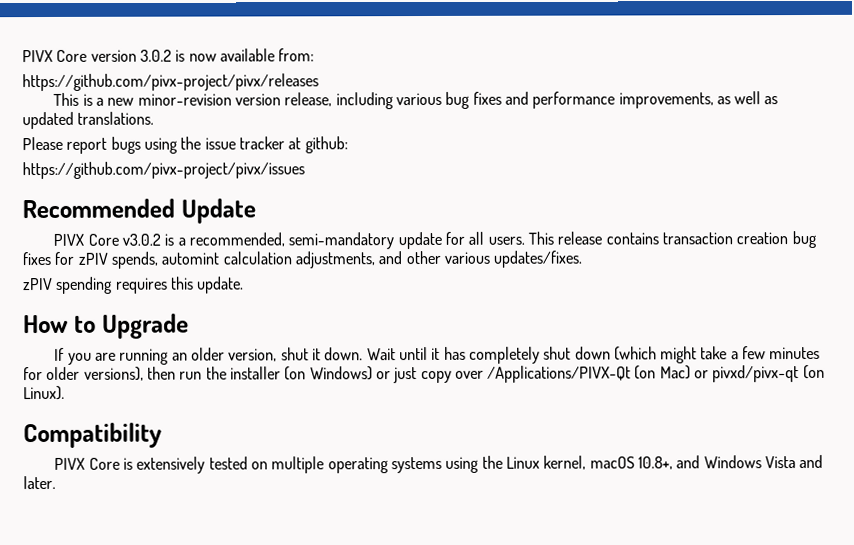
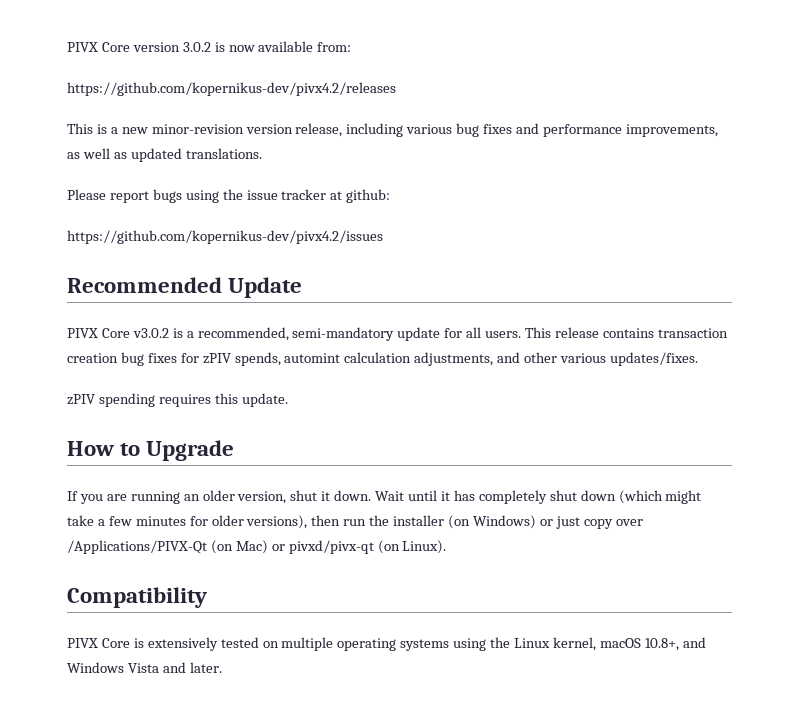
[22,73,319,92] https://github.com/pivx-project/pivx/releases -> [67,82,396,96] https://github.com/kopernikus-dev/pivx4.2/releases
[22,161,305,180] https://github.com/pivx-project/pivx/issues -> [67,230,383,244] https://github.com/kopernikus-dev/pivx4.2/issues

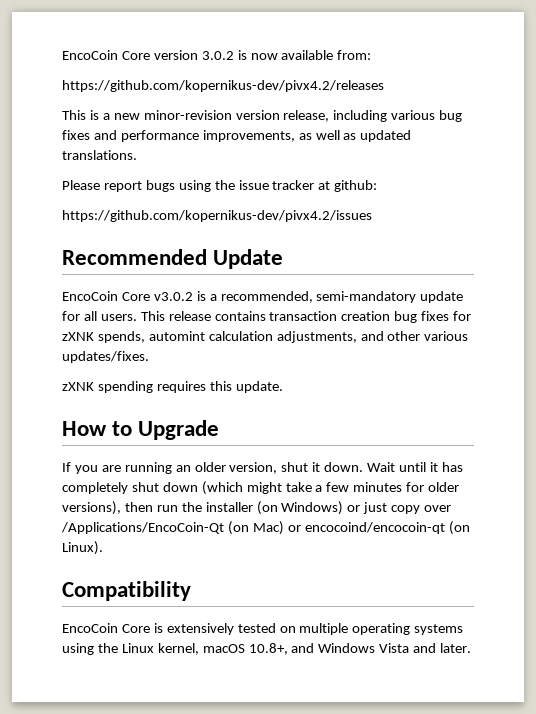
[67,42,98,52] PIVX -> [62,50,118,60] EncoCoin
[67,328,98,338] PIVX -> [62,291,118,301] EncoCoin
[202,353,231,364] zPIV -> [62,332,94,341] zXNK
[67,394,95,405] zPIV -> [62,382,94,391] zXNK
[67,540,207,554] /Applications/PIVX-Qt -> [61,522,224,534] /Applications/EncoCoin-Qt
[288,540,374,554] pivxd/pivx-qt -> [304,522,445,534] encocoind/encocoin-qt
[67,638,98,648] PIVX -> [62,623,118,633] EncoCoin

